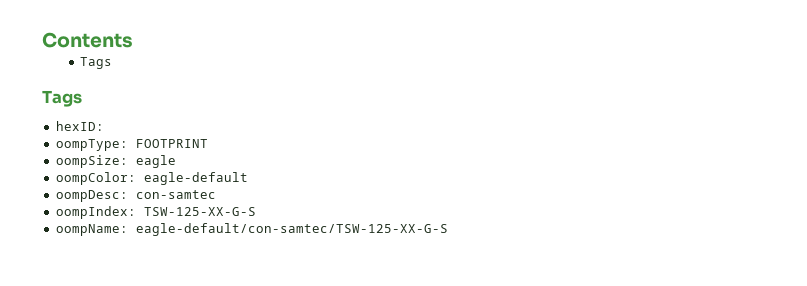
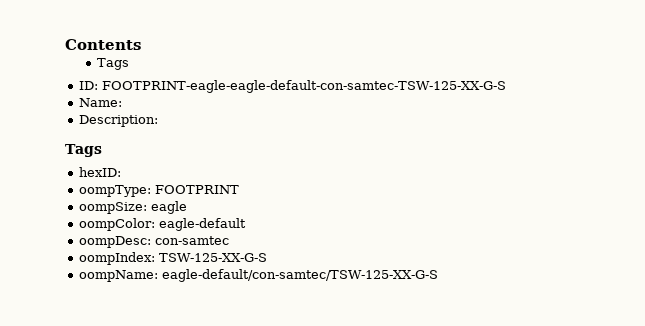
(113, 63) none -> [78,80,506,93] [78,98,122,107] [78,115,158,127] // ID: FOOTPRINT-eagle-eagle-default-con-samtec-TSW-125-XX-G-S // Name: // Description:

